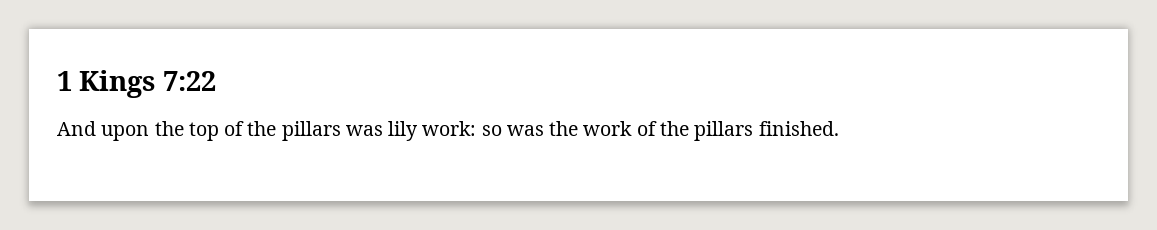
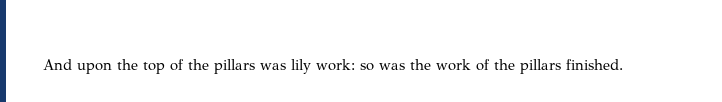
[57,70,216,98] 1 Kings 7:22 // -> (43, 64) none

